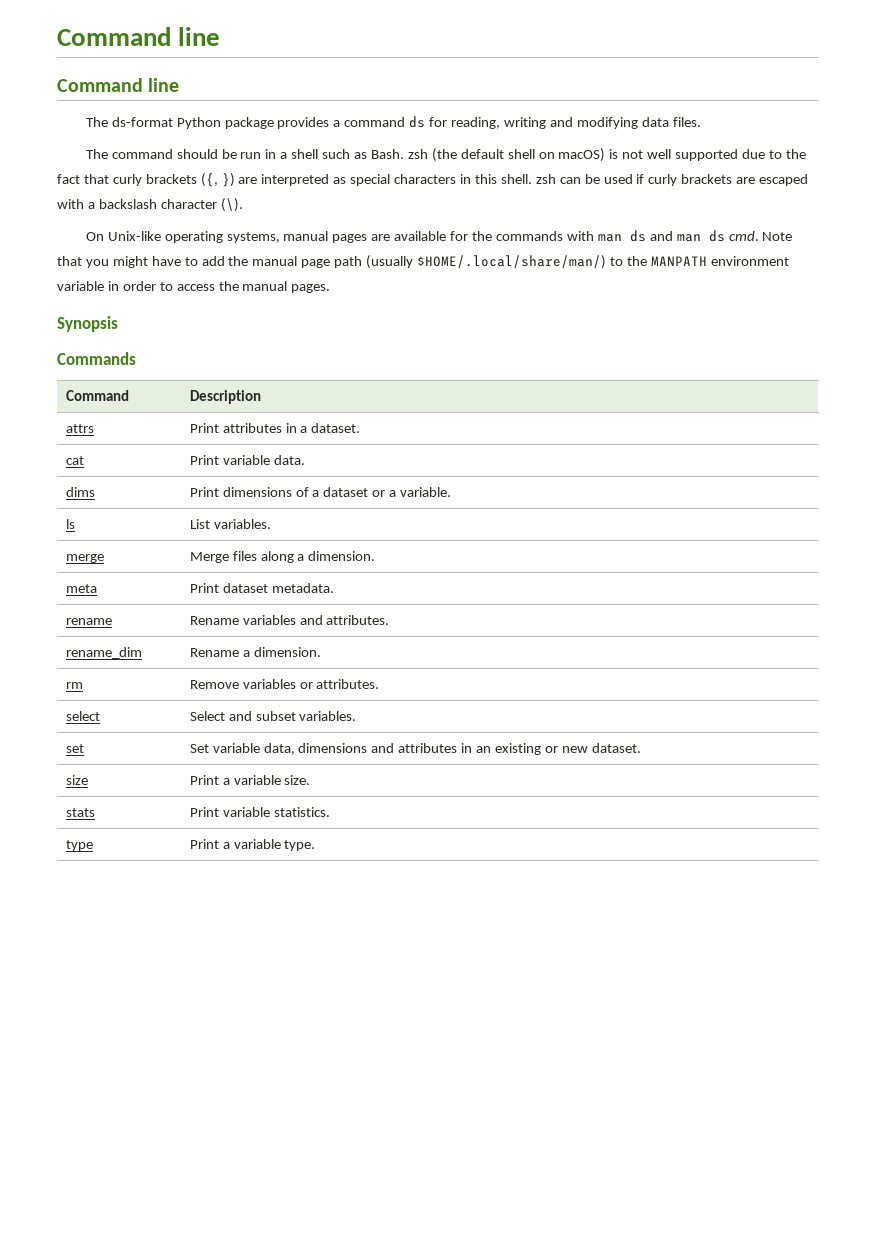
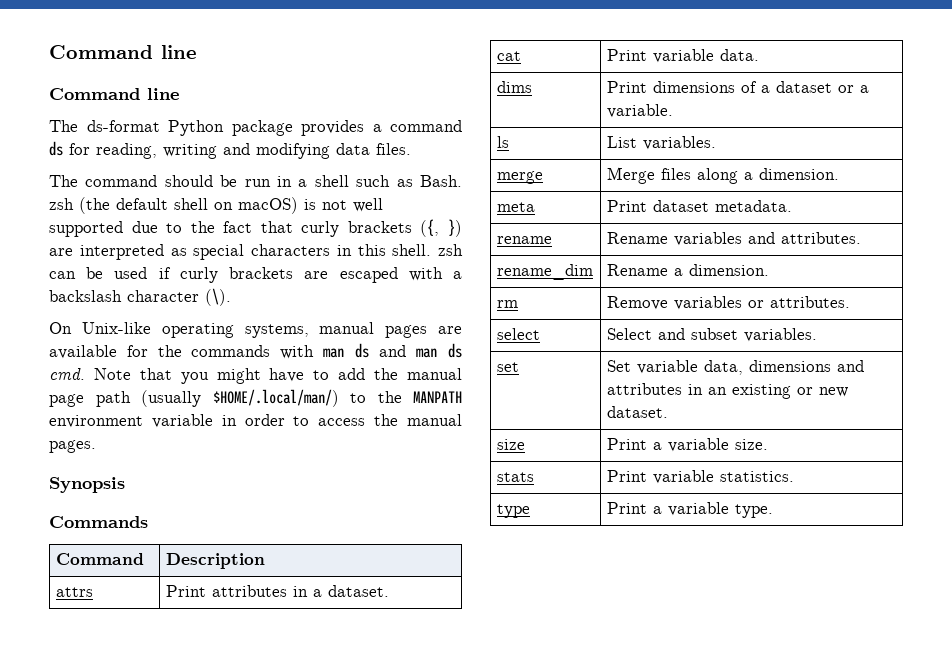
[417,255,607,269] $HOME/.local/share/man/) -> [212,389,339,407] $HOME/.local/man/)

